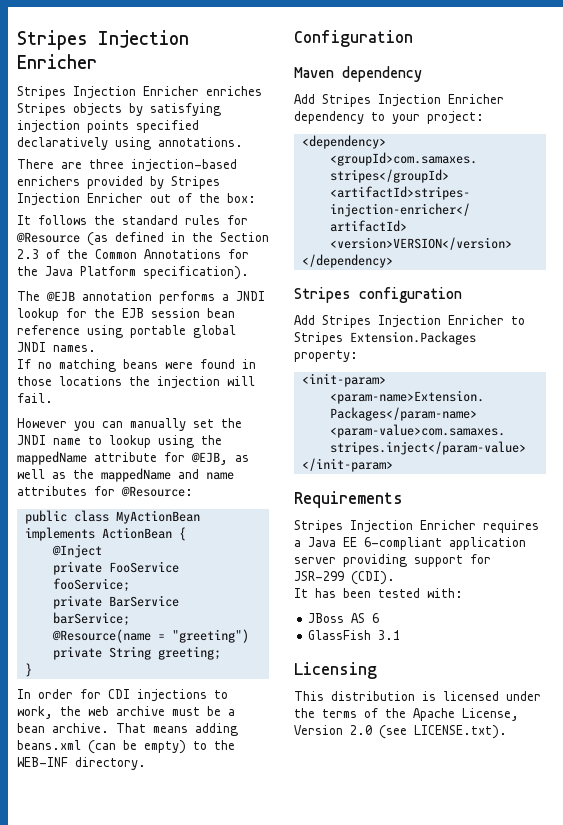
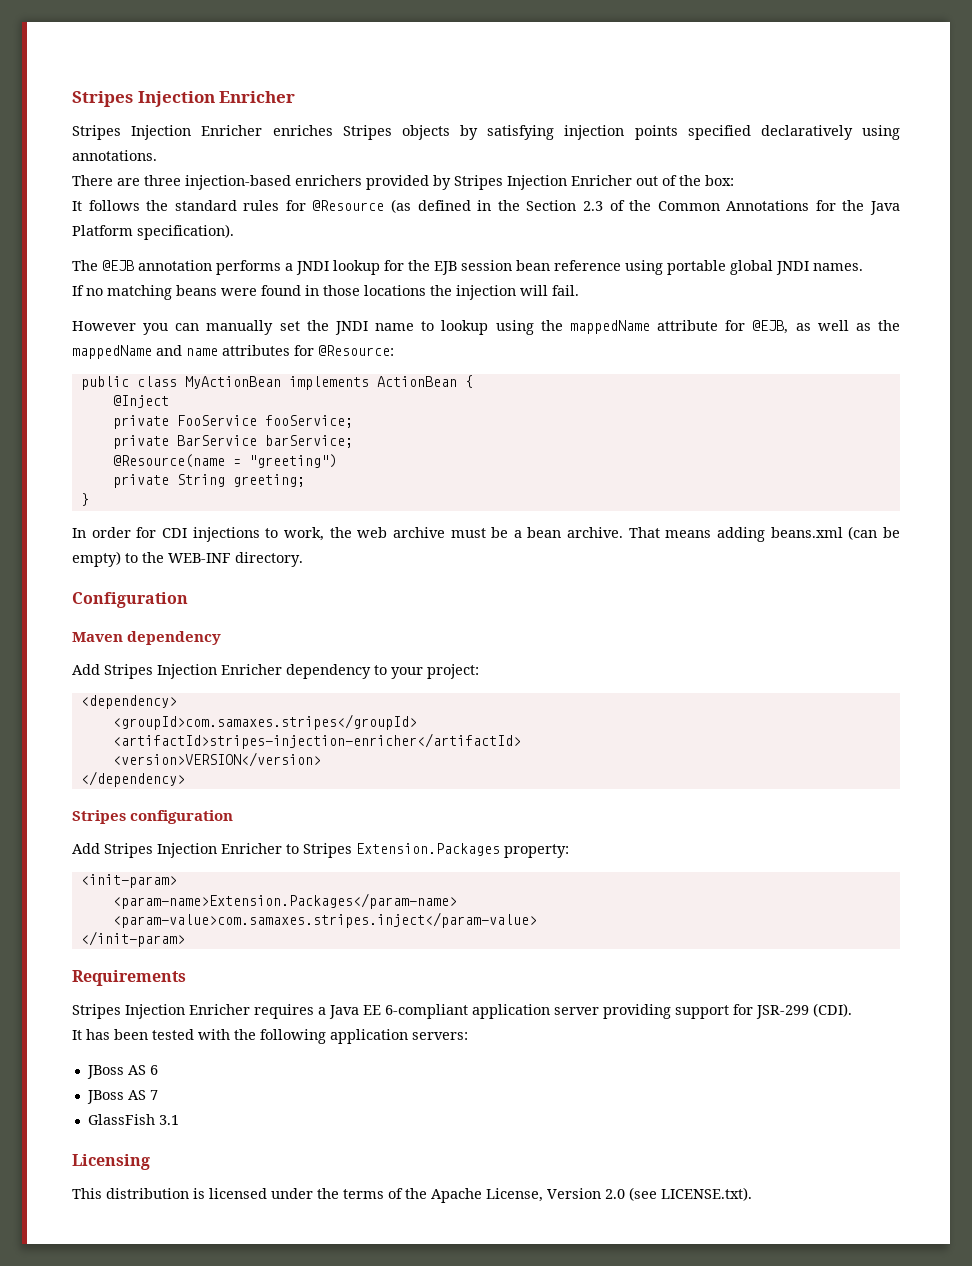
[427,588,463,598] with: -> [198,1029,468,1044] with the following application servers:
(380, 618) none -> [86,1090,158,1104] // JBoss AS 7

